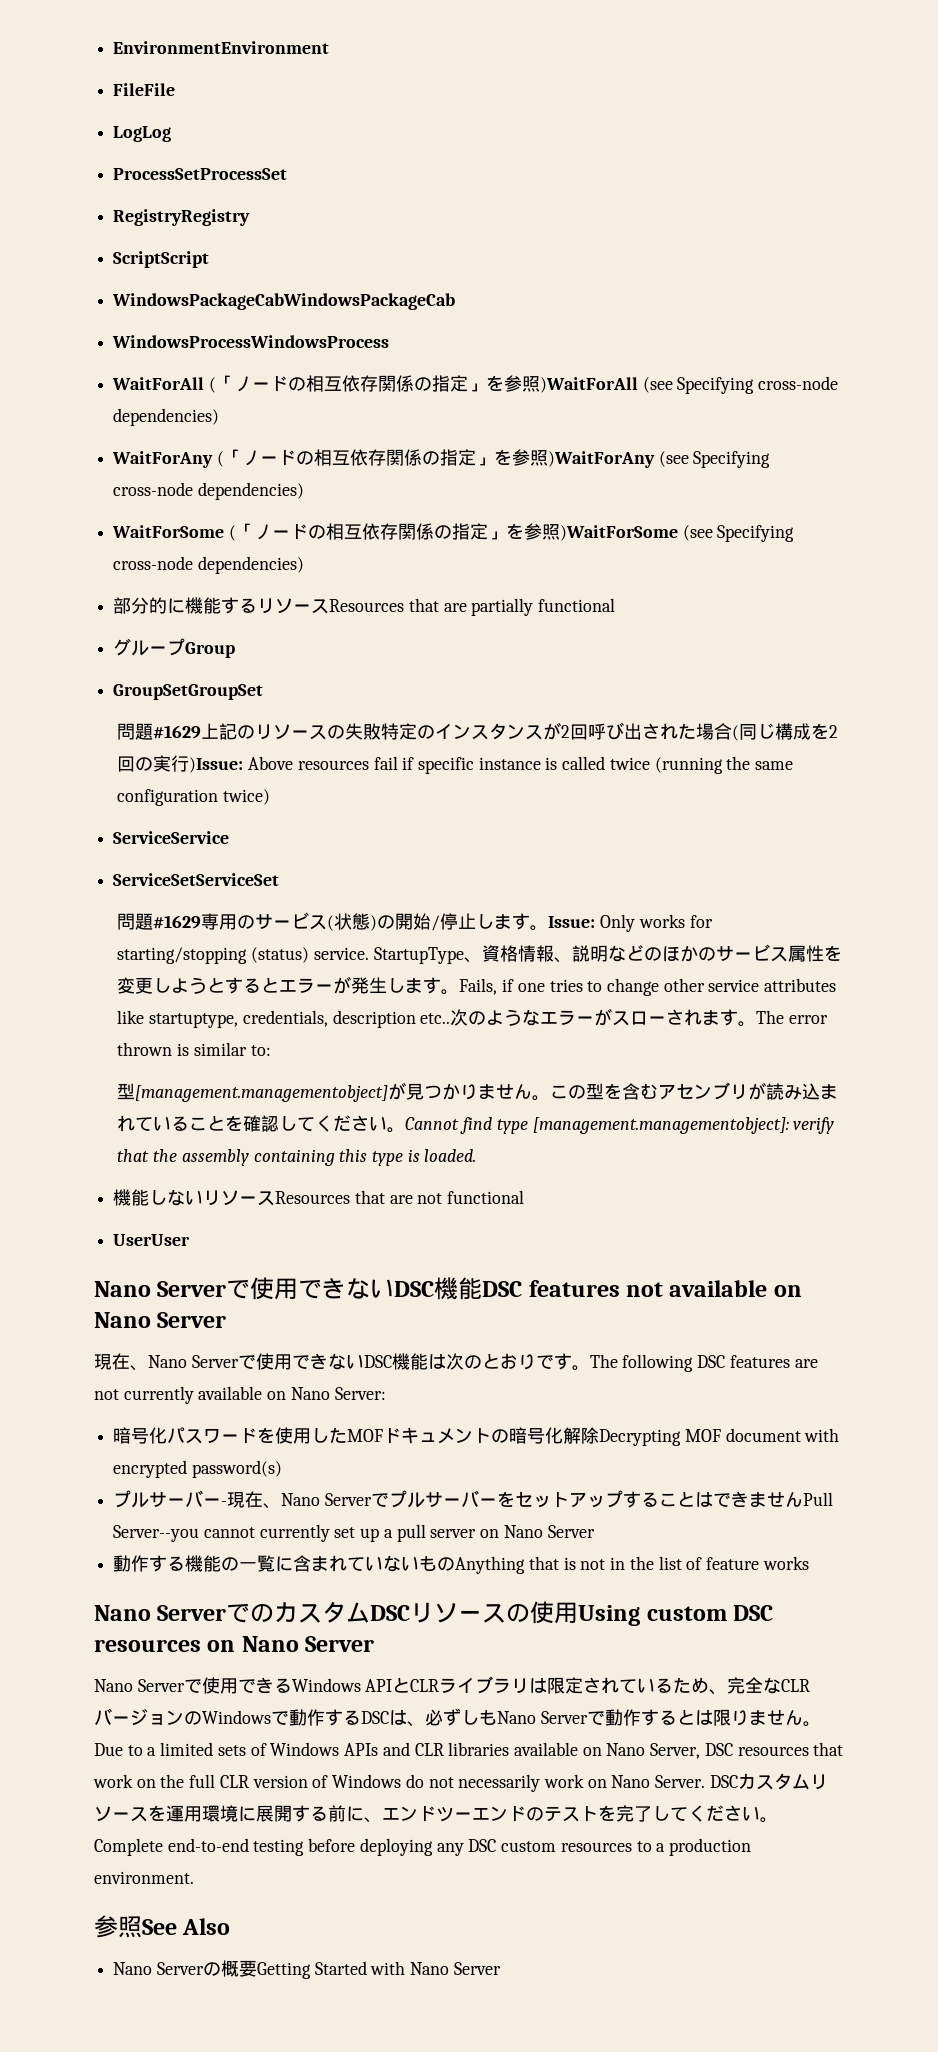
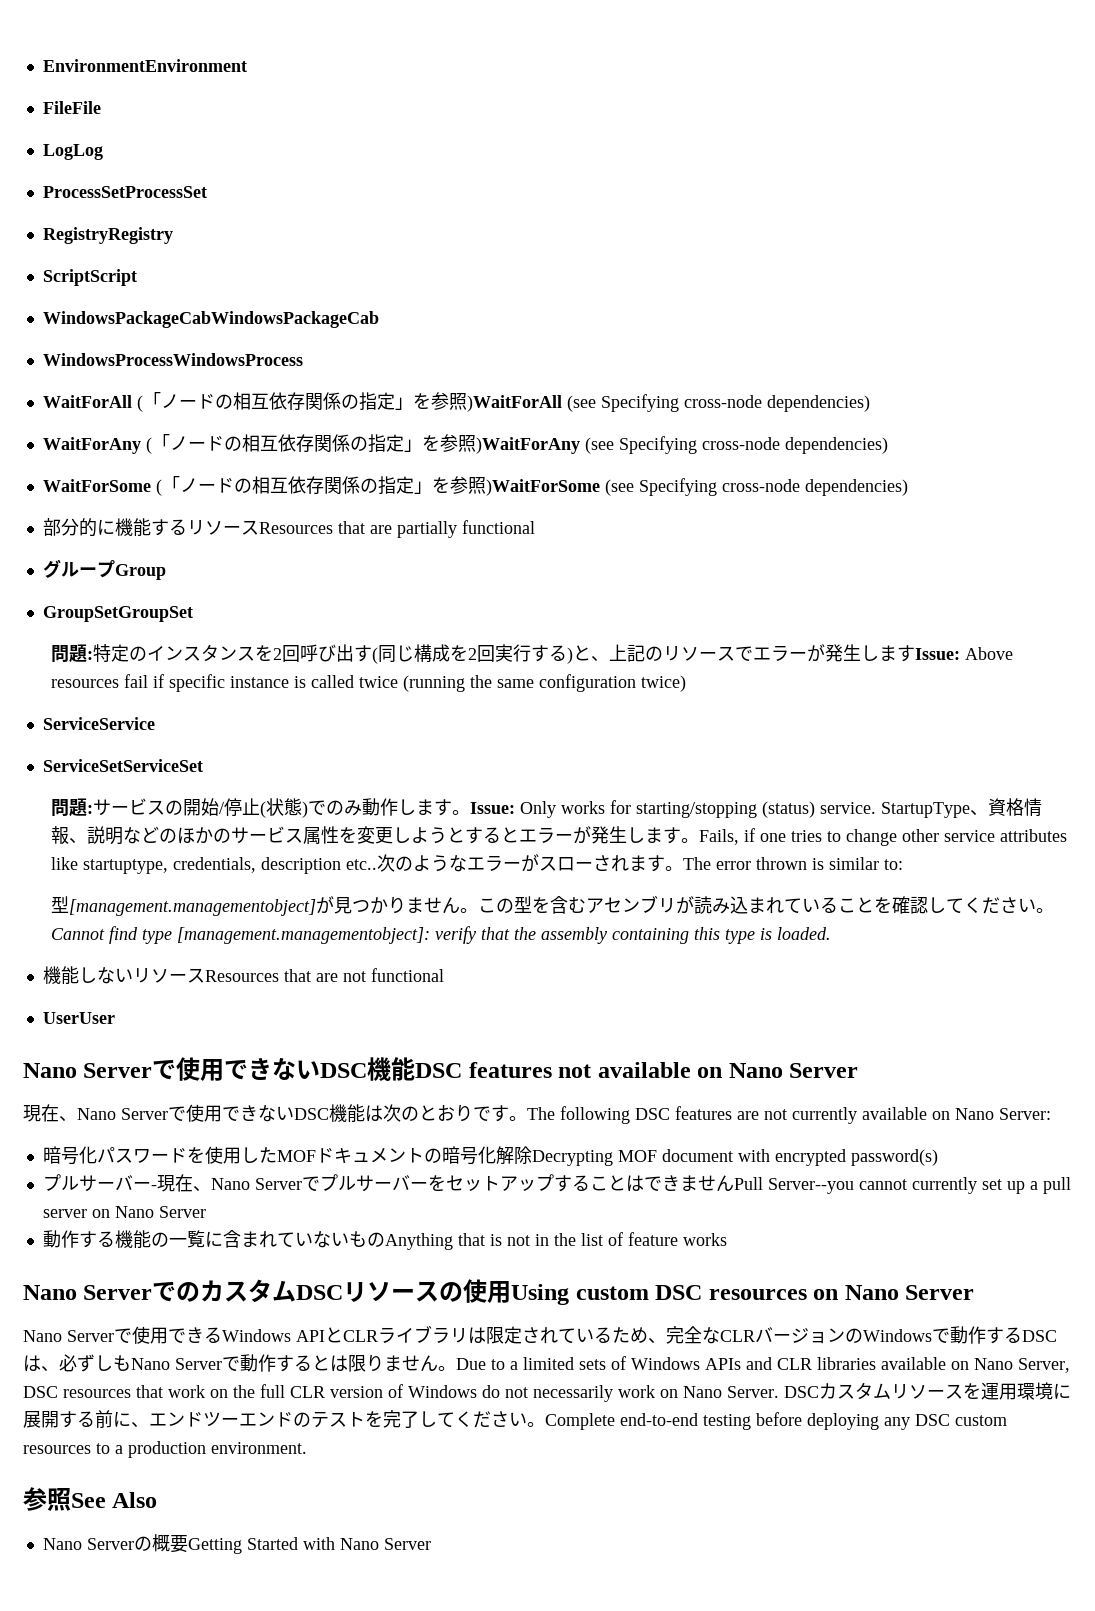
[153,723,382,740] #1629上記のリソースの失敗 -> [87,651,94,660] :
[543,722,562,740] が -> [255,645,274,661] を
[642,723,733,740] された場合 -> [354,645,373,662] す
[135,755,244,773] の実行)Issue: -> [495,644,961,664] 実行する)と、上記のリソースでエラーが発生しますIssue:
[153,912,477,931] #1629専用のサービス(状態)の開始/停止 -> [87,798,399,818] :サービスの開始/停止(状態)でのみ動作

